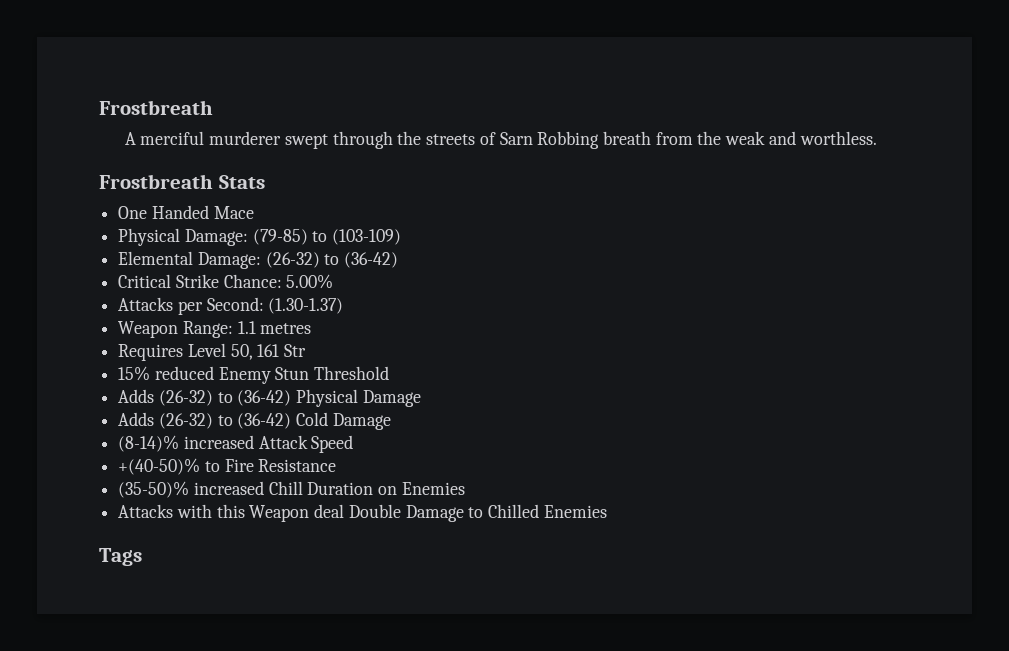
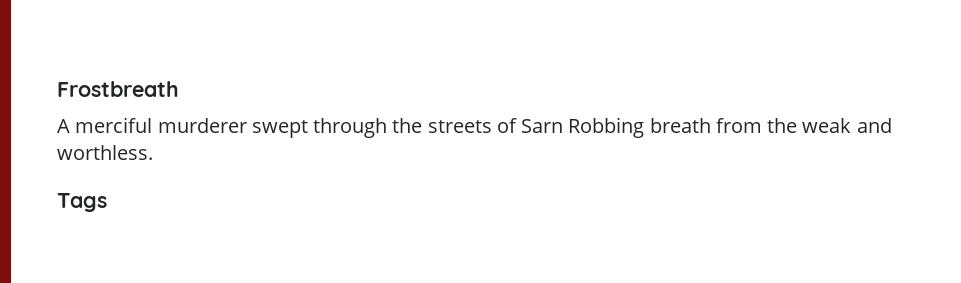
[99,174,265,189] [118,205,254,219] [118,228,402,246] [118,251,399,269] [118,274,334,289] [118,297,344,315] [118,321,312,338] [118,343,307,361] [118,366,390,384] [118,389,421,407] [118,412,391,430] [118,435,354,453] [118,458,337,475] [118,481,465,498] [118,504,607,522] // Frostbreath Stats // One Handed Mace // Physical Damage: (79-85) to (103-109) // Elemental Damage: (26-32) to (36-42) // Critical Strike Chance: 5.00% // Attacks per Second: (1.30-1.37) // Weapon Range: 1.1 metres // Requires Level 50, 161 Str // 15% reduced Enemy Stun Threshold // Adds (26-32) to (36-42) Physical Damage // Adds (26-32) to (36-42) Cold Damage // (8-14)% increased Attack Speed // +(40-50)% to Fire Resistance // (35-50)% increased Chill Duration on Enemies // Attacks with this Weapon deal Double Damage to Chilled Enemies -> (153, 152) none

